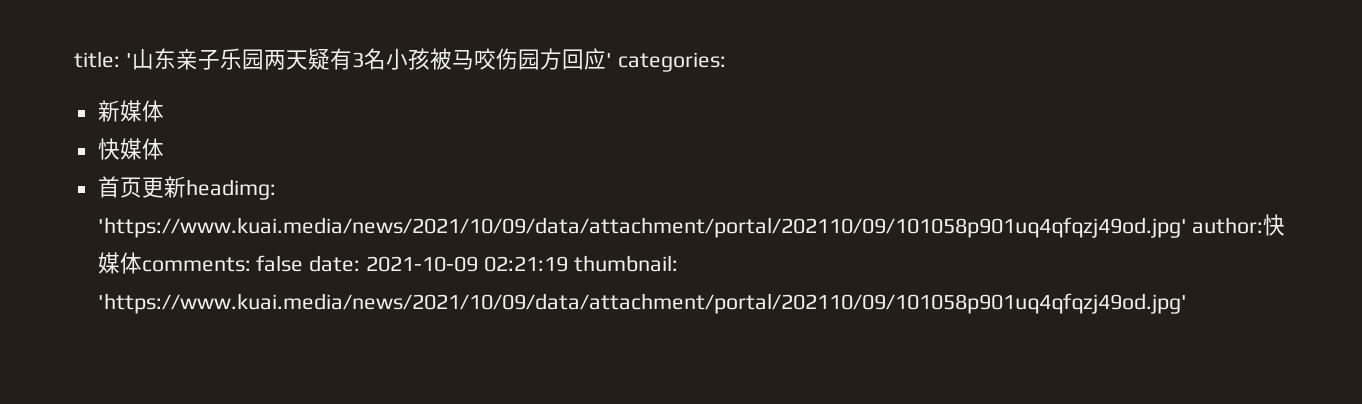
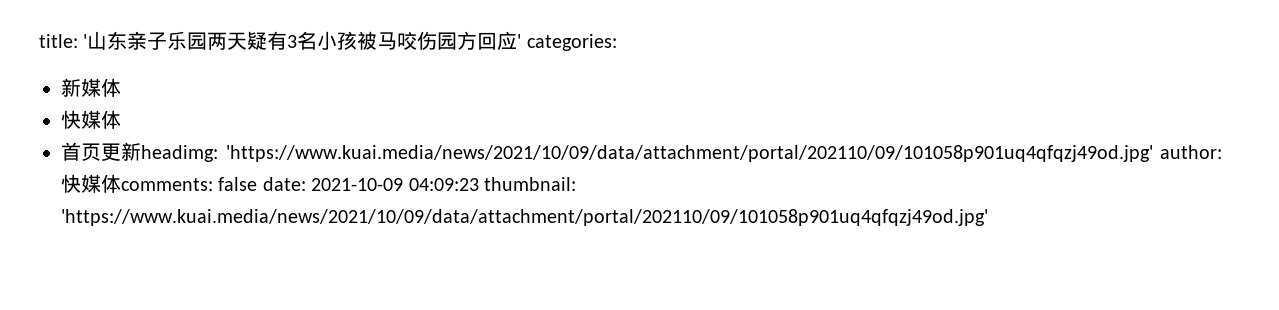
[483,256,568,272] 02:21:19 -> [408,178,479,191] 04:09:23

